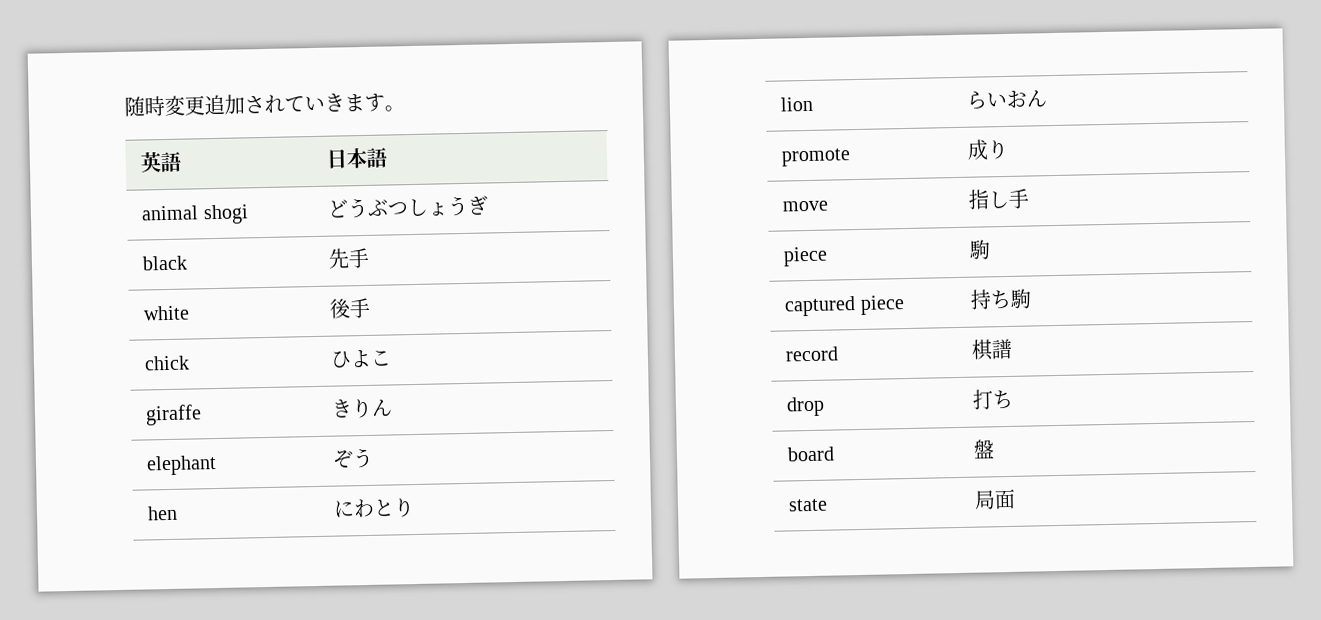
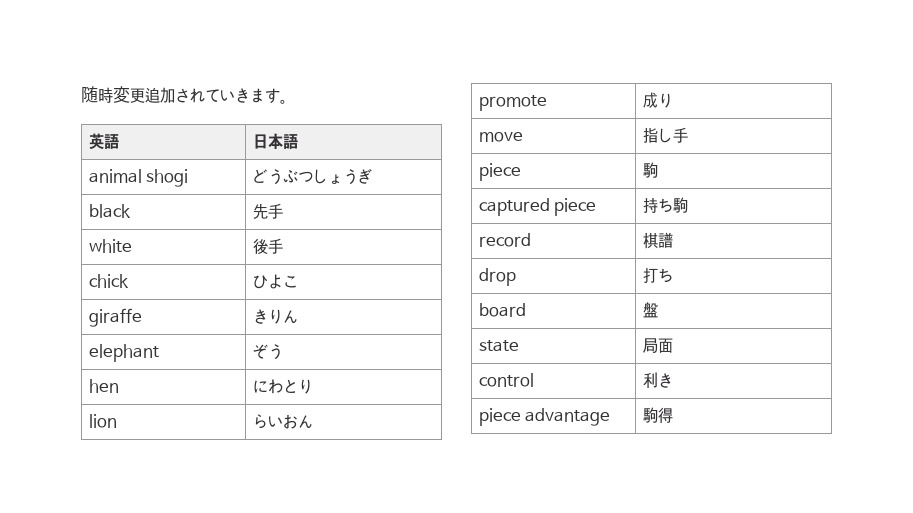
(1017, 499) none -> [478,373,534,387] [642,372,673,388] [478,408,611,426] [642,407,673,423] // control | 利き // piece advantage | 駒得

